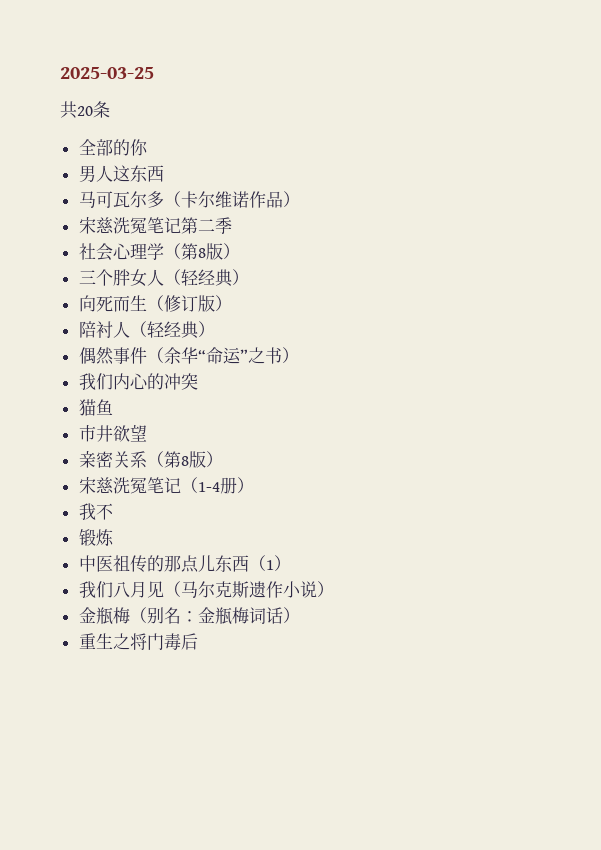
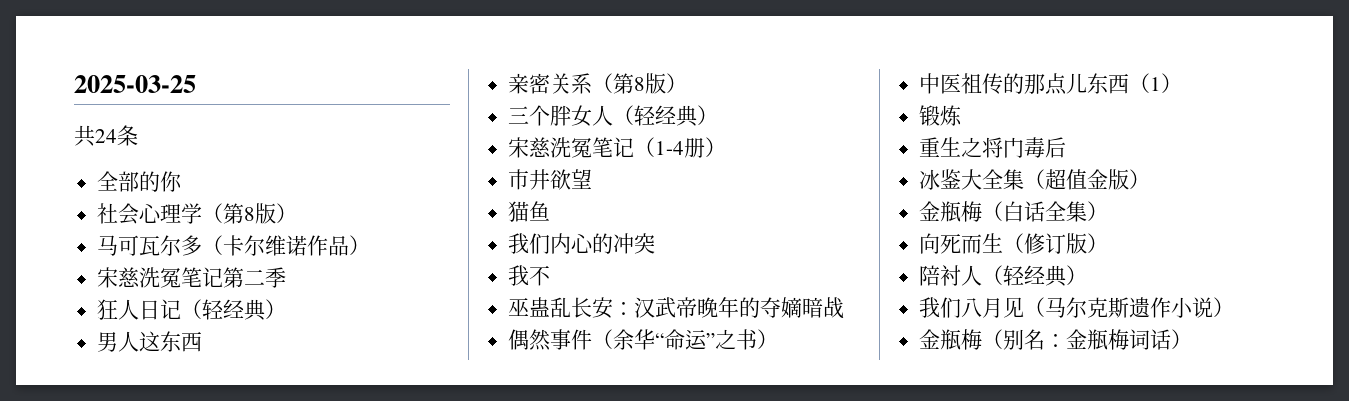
[77,106,93,116] 20 -> [95,129,117,143] 24
[78,165,164,182] 男人这东西 -> [97,203,298,225] 社会心理学（第8版）
[78,243,164,261] 社会心理学 -> [97,299,287,321] [97,331,203,352] [508,73,593,94] 狂人日记（轻经典） // 男人这东西 // 亲密关系
(249, 277) none -> [508,137,727,158] [508,169,593,190] [508,201,551,222] [508,233,656,254] [508,265,551,286] [508,297,845,319] [508,329,779,351] [919,73,1183,95] [919,105,963,126] [919,137,1067,158] [919,169,1151,190] [919,201,1109,222] // 宋慈洗冤笔记（1-4册） // 市井欲望 // 猫鱼 // 我们内心的冲突 // 我不 // 巫蛊乱长安：汉武帝晚年的夺嫡暗战 // 偶然事件（余华“命运”之书） // 中医祖传的那点儿东西（1） // 锻炼 // 重生之将门毒后 // 冰鉴大全集（超值金版） // 金瓶梅（白话全集）
[78,347,299,365] [78,373,198,390] [78,399,113,416] [78,424,147,442] [78,450,223,468] [78,477,254,494] [78,503,113,520] [78,529,114,546] [78,555,291,573] // 偶然事件（余华“命运”之书） // 我们内心的冲突 // 猫鱼 // 市井欲望 // 亲密关系（第8版） // 宋慈洗冤笔记（1-4册） // 我不 // 锻炼 // 中医祖传的那点儿东西（1） -> (1088, 275) none
[78,633,198,651] // 重生之将门毒后 -> (1193, 339) none

